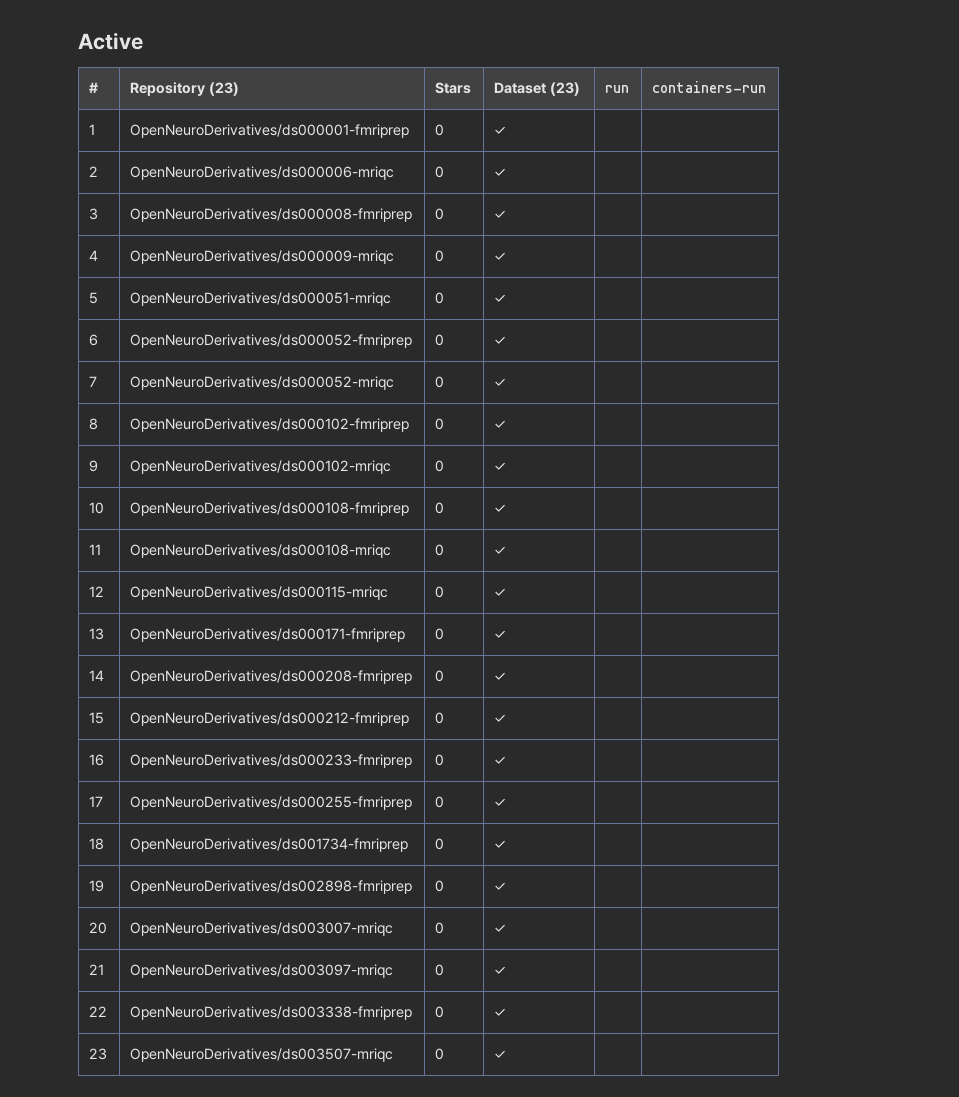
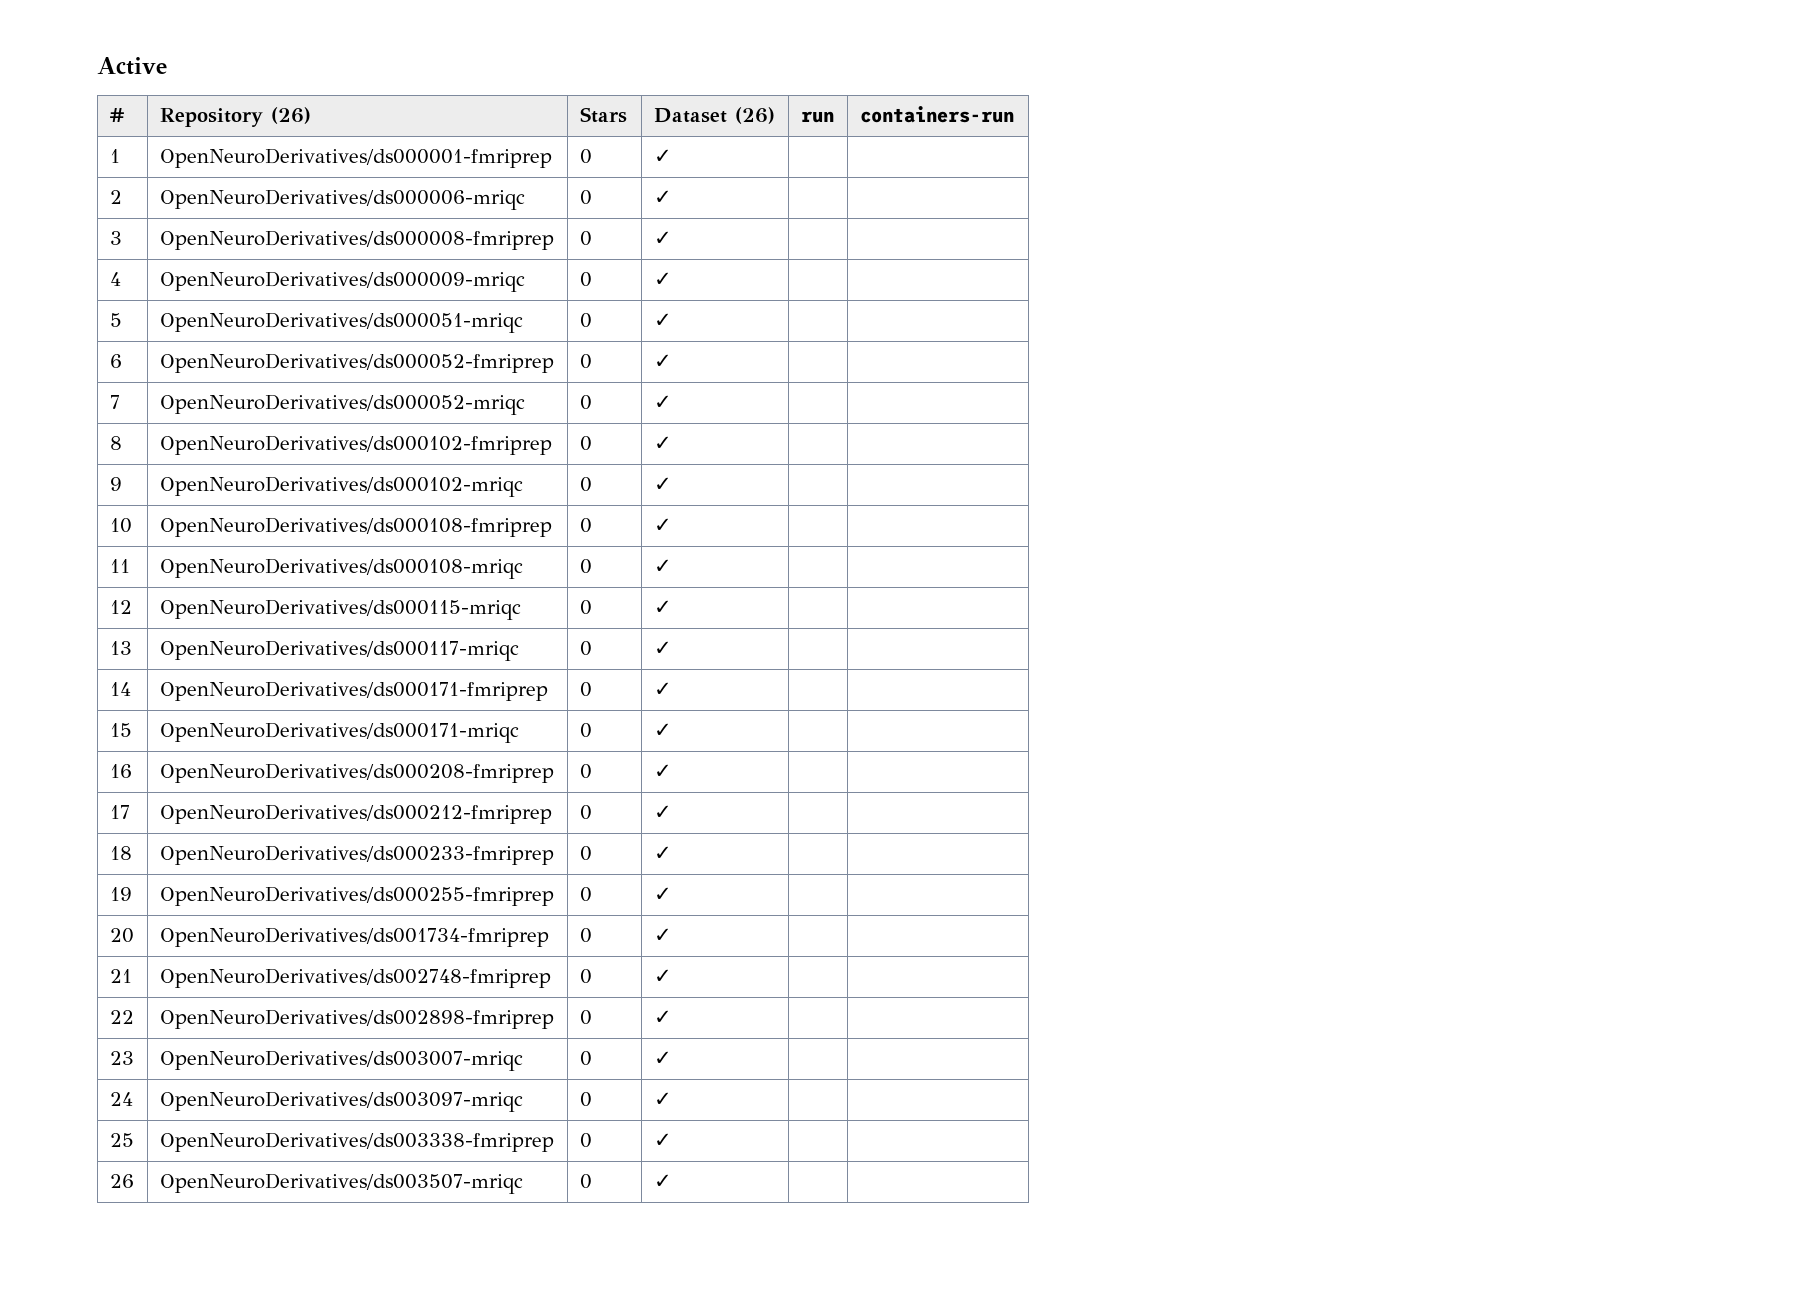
[209,82,240,96] (23) -> [270,107,311,124] (26)
[550,82,581,96] (23) -> [734,107,775,124] (26)
[130,628,406,642] OpenNeuroDerivatives/ds000171-fmriprep -> [159,640,519,661] OpenNeuroDerivatives/ds000117-mriqc
[130,670,413,684] OpenNeuroDerivatives/ds000208-fmriprep -> [159,681,548,701] OpenNeuroDerivatives/ds000171-fmriprep
[130,712,410,726] OpenNeuroDerivatives/ds000212-fmriprep -> [159,722,519,743] OpenNeuroDerivatives/ds000171-mriqc
[130,754,413,768] OpenNeuroDerivatives/ds000233-fmriprep -> [159,763,554,783] OpenNeuroDerivatives/ds000208-fmriprep
[130,796,413,810] OpenNeuroDerivatives/ds000255-fmriprep -> [159,804,552,824] OpenNeuroDerivatives/ds000212-fmriprep
[130,838,409,852] OpenNeuroDerivatives/ds001734-fmriprep -> [159,845,554,865] OpenNeuroDerivatives/ds000233-fmriprep
[130,880,413,894] OpenNeuroDerivatives/ds002898-fmriprep -> [159,886,554,906] OpenNeuroDerivatives/ds000255-fmriprep
[130,922,394,936] OpenNeuroDerivatives/ds003007-mriqc -> [159,927,549,947] OpenNeuroDerivatives/ds001734-fmriprep
[130,964,394,978] OpenNeuroDerivatives/ds003097-mriqc -> [159,968,551,988] OpenNeuroDerivatives/ds002748-fmriprep
[130,1006,413,1020] OpenNeuroDerivatives/ds003338-fmriprep -> [159,1009,554,1029] OpenNeuroDerivatives/ds002898-fmriprep
(108, 1054) none -> [159,1050,523,1071] [579,1051,592,1066] [653,1051,672,1065] [109,1092,133,1106] [159,1091,523,1112] [579,1092,592,1107] [653,1092,672,1106] [109,1133,134,1147] [159,1132,554,1152] [579,1133,592,1148] [653,1133,672,1147] [109,1174,134,1188] | OpenNeuroDerivatives/ds003007-mriqc | 0 | ✓ | | // 24 | OpenNeuroDerivatives/ds003097-mriqc | 0 | ✓ | | // 25 | OpenNeuroDerivatives/ds003338-fmriprep | 0 | ✓ | | // 26

